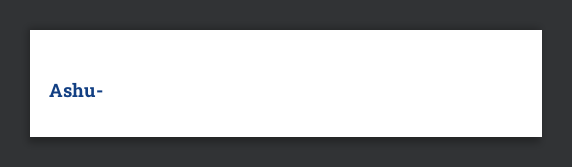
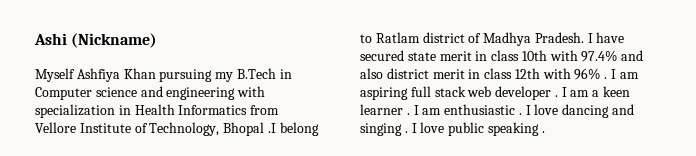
[49,82,103,98] Ashu- -> [34,33,158,48] [35,68,292,82] [35,86,266,100] [35,104,280,118] [35,122,319,136] [360,32,625,46] [360,50,644,62] [360,68,639,80] [360,86,631,100] [360,104,635,118] [360,122,545,136] Ashi (Nickname) // Myself Ashfiya Khan pursuing my B.Tech in Computer science and engineering with specialization in Health Informatics from Vellore Institute of Technology, Bhopal .I belong to Ratlam district of Madhya Pradesh. I have secured state merit in class 10th with 97.4% and also district merit in class 12th with 96% . I am aspiring full stack web developer . I am a keen learner . I am enthusiastic . I love dancing and singing . I love public speaking .

